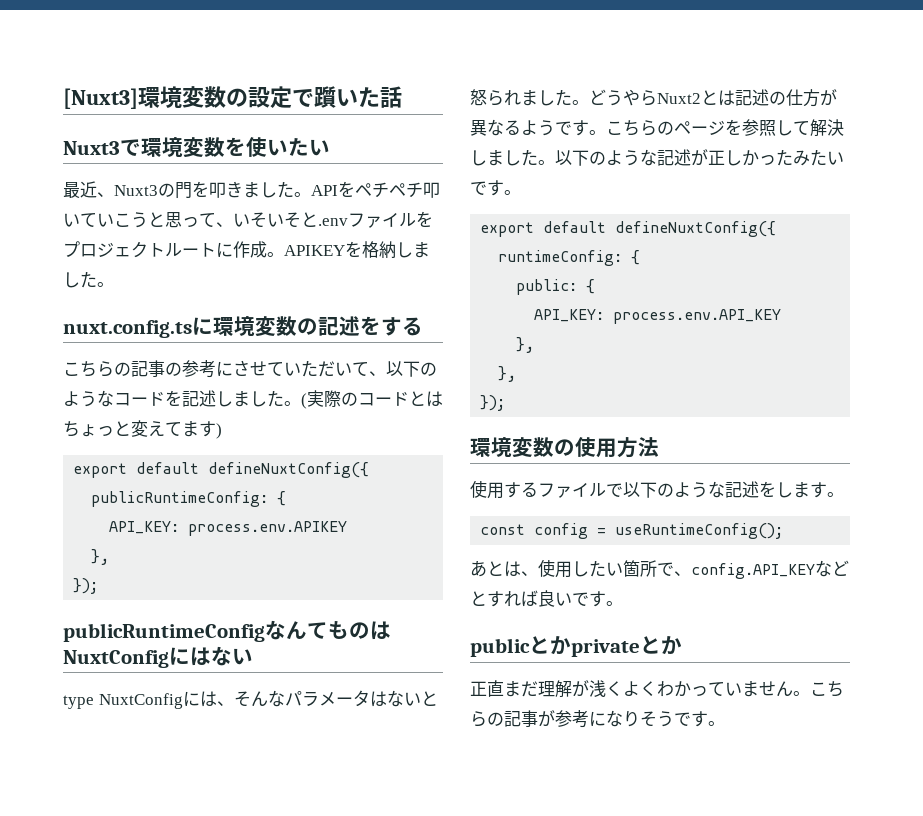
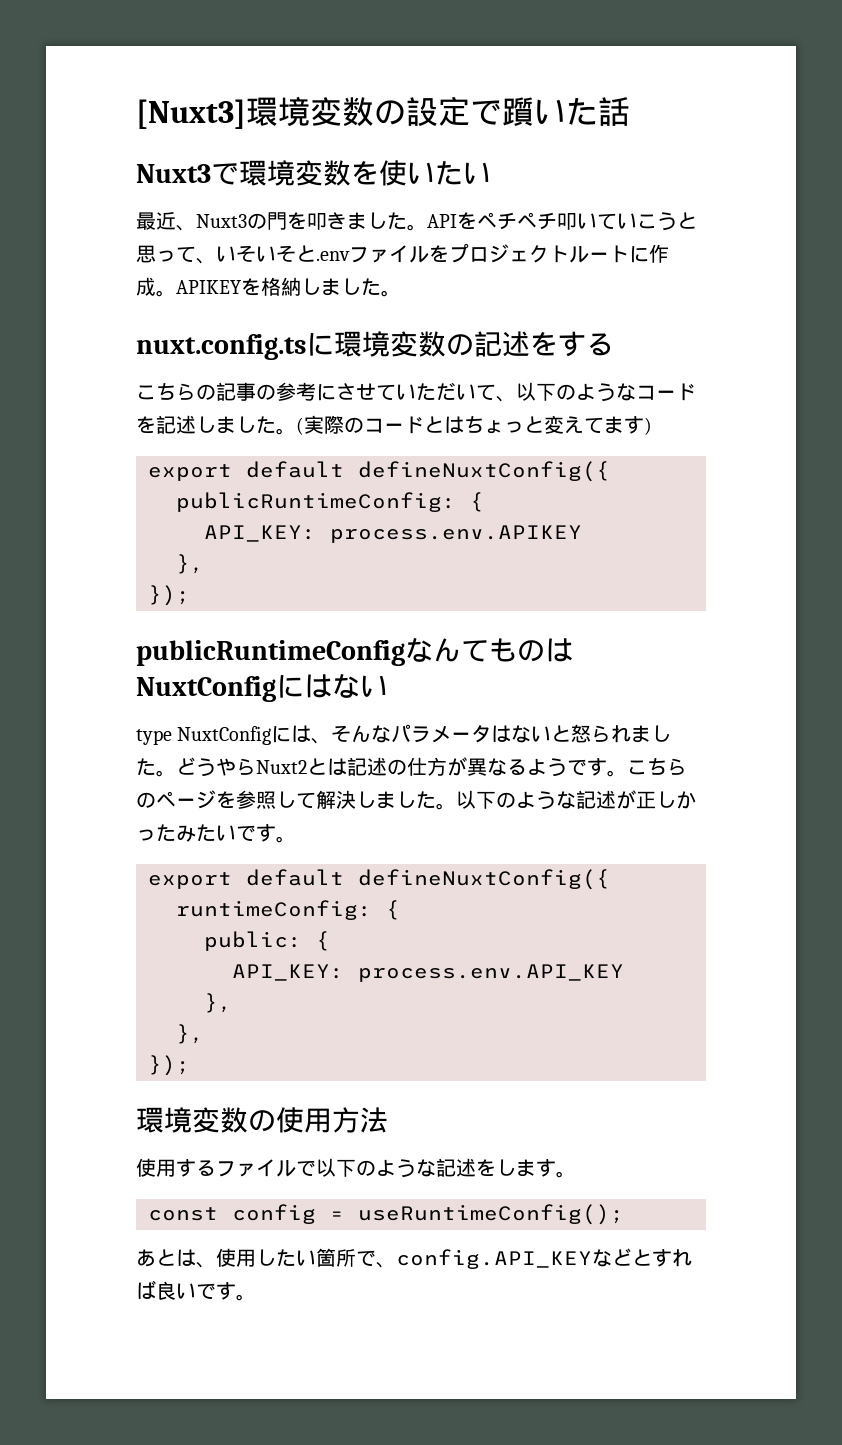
[470,636,682,657] [470,680,844,698] [470,710,725,728] // publicとかprivateとか // 正直まだ理解が浅くよくわかっていません。こちらの記事が参考になりそうです。 -> (256, 1297) none

